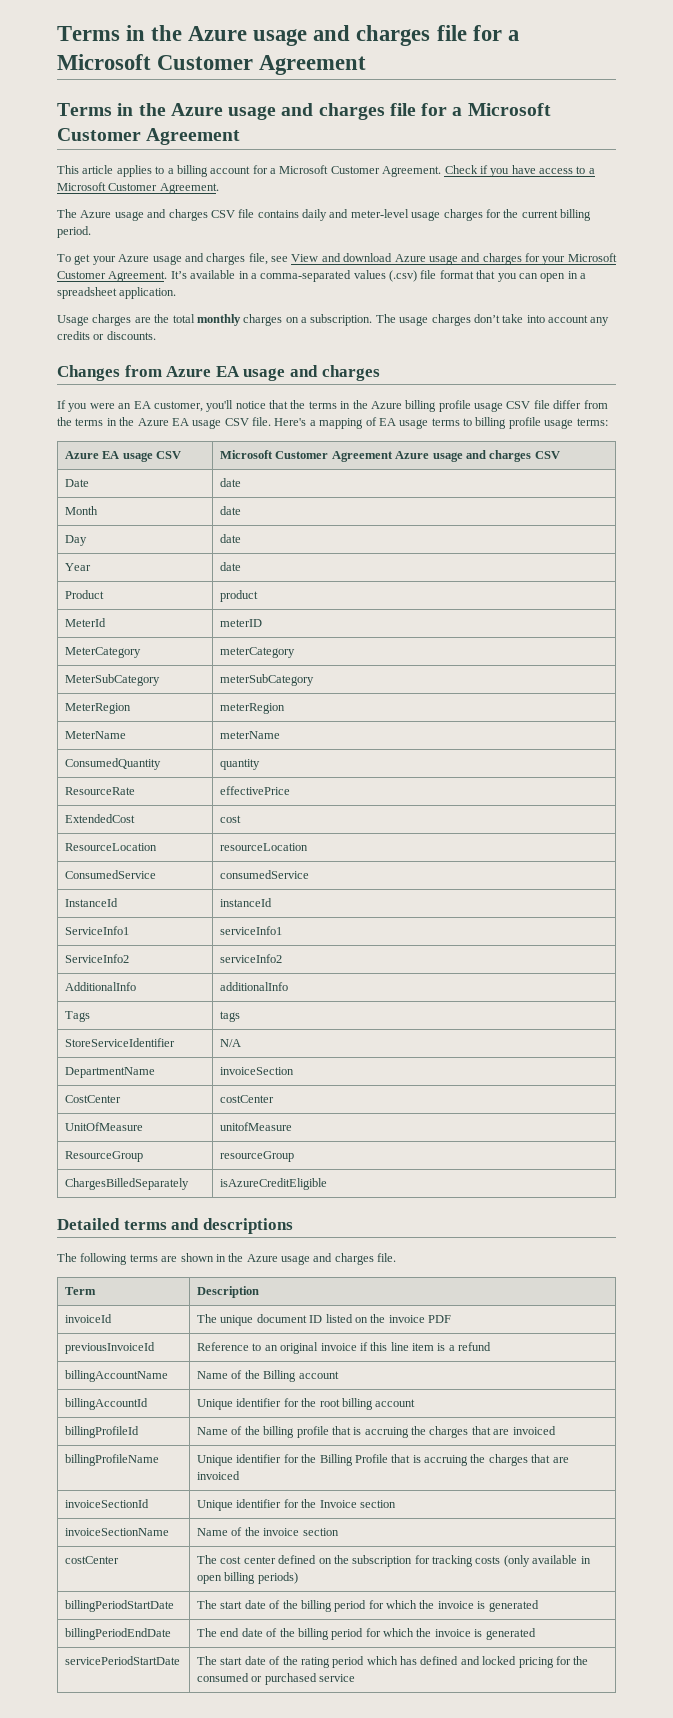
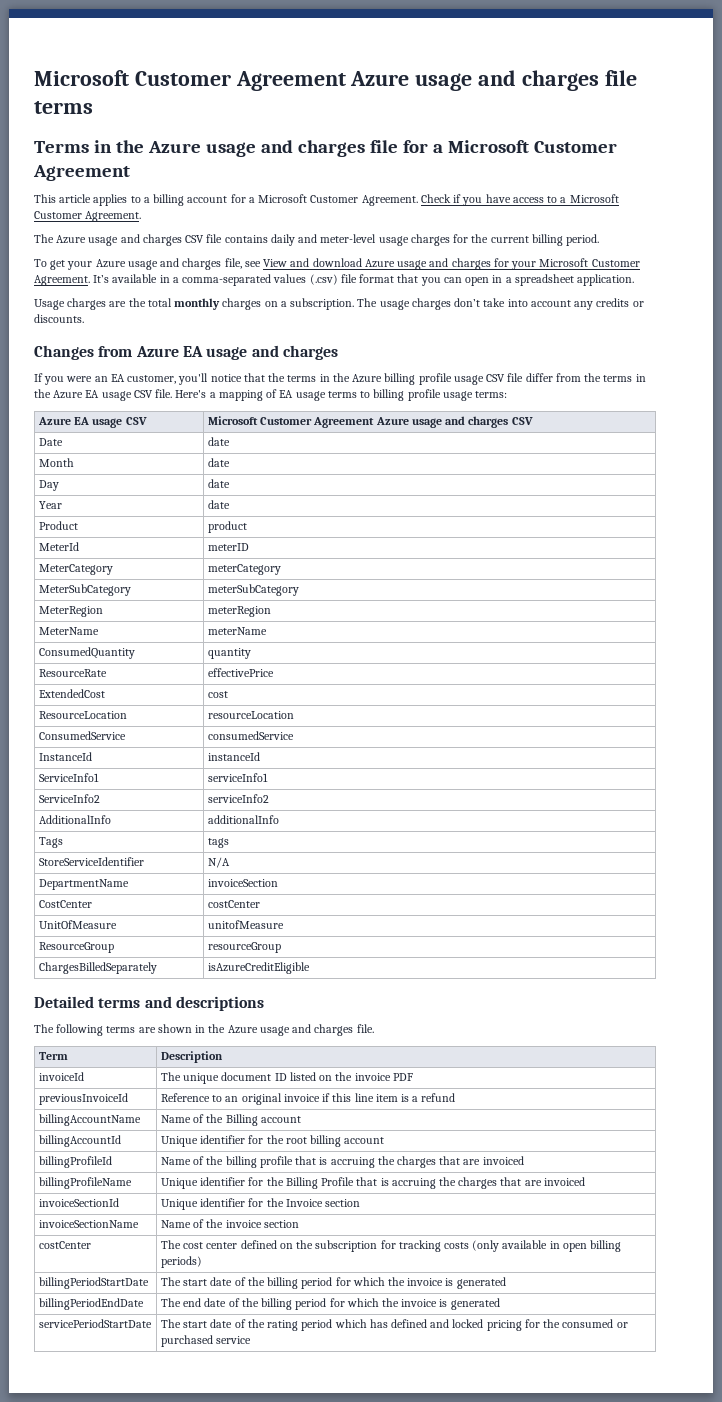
[57,25,519,46] [57,54,367,75] Terms in the Azure usage and charges file for a Microsoft Customer Agreement -> [34,70,637,91] [34,101,93,114] Microsoft Customer Agreement Azure usage and charges file terms

